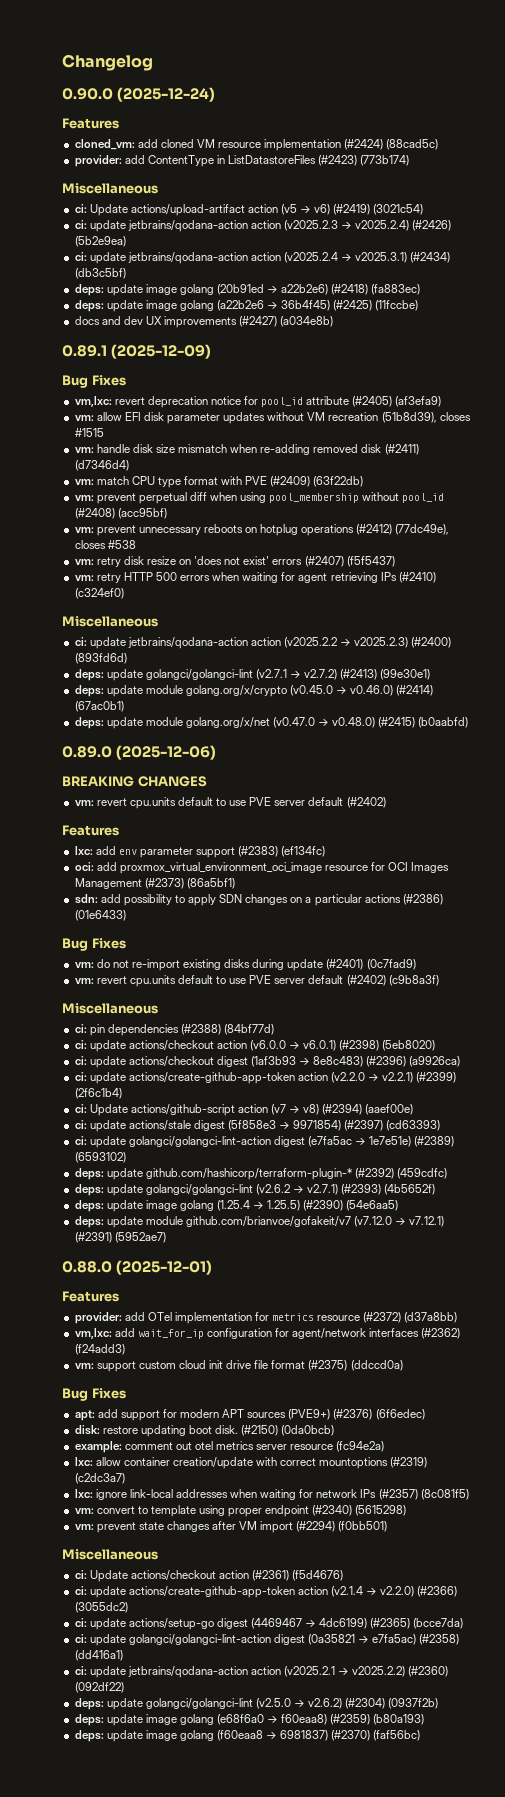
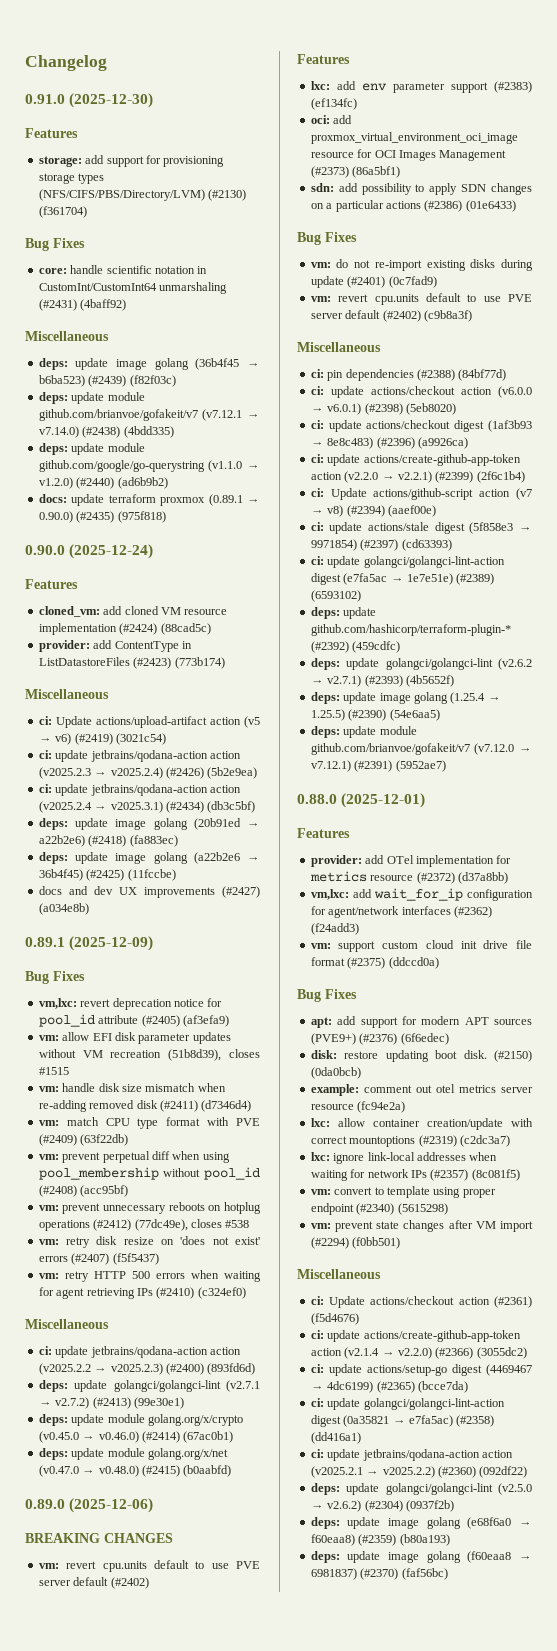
(153, 62) none -> [25,93,154,108] [25,128,78,138] [38,155,225,167] [38,173,105,184] [38,189,247,201] [38,206,87,218] [25,238,85,251] [38,265,208,274] [38,282,228,294] [38,299,127,311] [25,331,109,341] [38,358,260,370] [38,375,176,387] [38,392,145,404] [38,409,260,421] [38,426,174,438] [38,443,145,455] [38,460,260,472] [38,477,168,489] [38,494,260,506] [38,511,166,523] // 0.91.0 (2025-12-30) // Features // storage: add support for provisioning storage types (NFS/CIFS/PBS/Directory/LVM) (#2130) (f361704) // Bug Fixes // core: handle scientific notation in CustomInt/CustomInt64 unmarshaling (#2431) (4baff92) // Miscellaneous // deps: update image golang (36b4f45 → b6ba523) (#2439) (f82f03c) // deps: update module github.com/brianvoe/gofakeit/v7 (v7.12.1 → v7.14.0) (#2438) (4bdd335) // deps: update module github.com/google/go-querystring (v1.1.0 → v1.2.0) (#2440) (ad6b9b2) // docs: update terraform proxmox (0.89.1 → 0.90.0) (#2435) (975f818)

